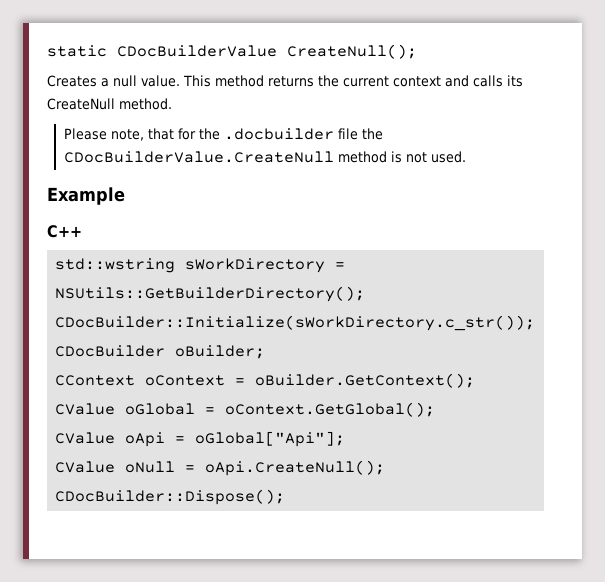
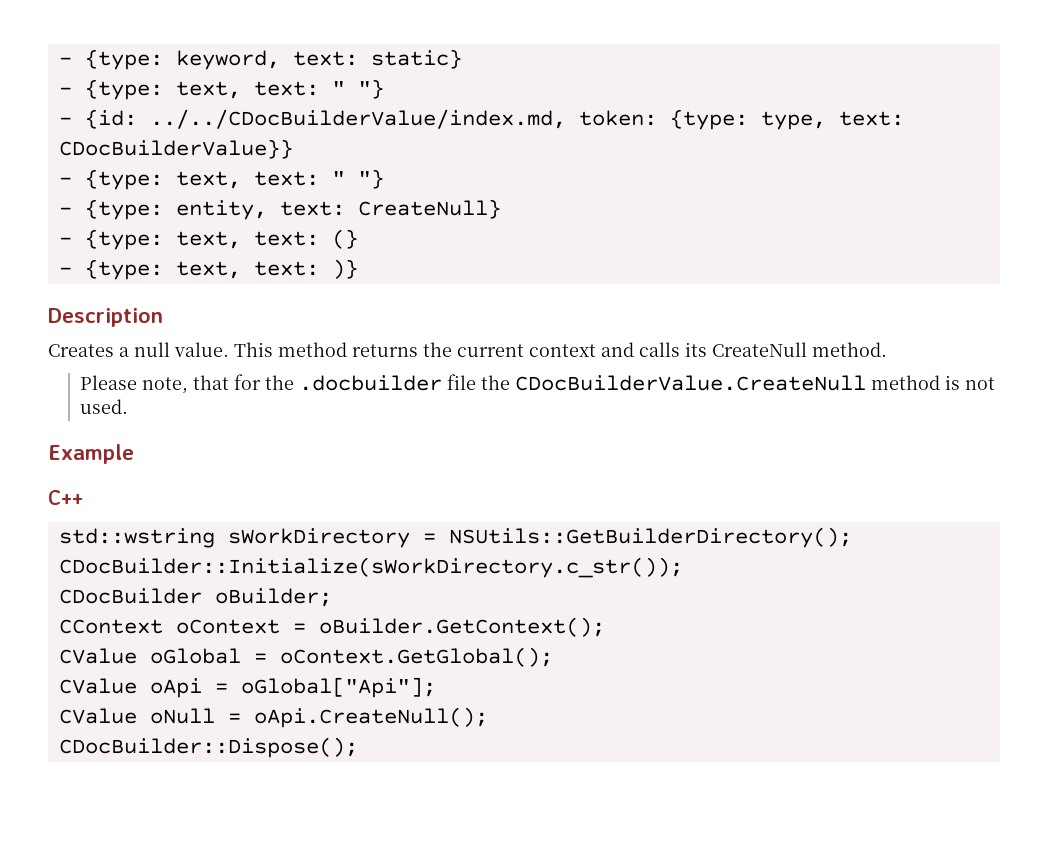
[47,44,417,59] static CDocBuilderValue CreateNull(); -> [58,49,462,70] [58,79,384,100] [58,109,904,130] [58,139,293,159] [58,169,384,190] [58,199,501,220] [58,229,358,250] [58,259,358,280] [48,308,163,327] - {type: keyword, text: static} // - {type: text, text: " "} // - {id: ../../CDocBuilderValue/index.md, token: {type: type, text: CDocBuilderValue}} // - {type: text, text: " "} // - {type: entity, text: CreateNull} // - {type: text, text: (} // - {type: text, text: )} // Description

